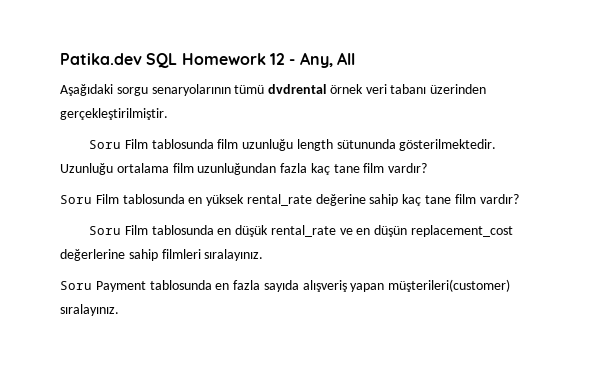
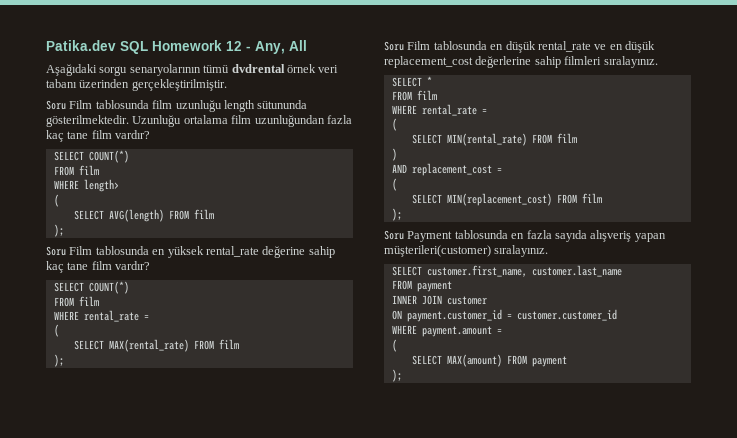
(428, 168) none -> [53,150,129,163] [53,165,99,176] [53,179,119,192] [53,194,59,207] [73,209,214,222] [53,224,64,237] // SELECT COUNT(*) // FROM film // WHERE length> // ( // SELECT AVG(length) FROM film // );
(519, 199) none -> [53,281,129,294] [53,296,99,307] [53,310,149,322] [53,324,59,337] [73,339,239,352] [53,354,64,367] // SELECT COUNT(*) // FROM film // WHERE rental_rate = // ( // SELECT MAX(rental_rate) FROM film // );
[374,225,408,237] düşün -> [625,41,655,53] düşük
(264, 255) none -> [391,76,432,87] [391,90,437,101] [391,104,487,116] [391,118,397,131] [411,133,577,146] [391,148,397,161] [391,163,502,176] [391,178,397,191] [411,193,602,206] [391,208,402,221] // SELECT * // FROM film // WHERE rental_rate = // ( // SELECT MIN(rental_rate) FROM film // ) // AND replacement_cost = // ( // SELECT MIN(replacement_cost) FROM film // );
(119, 310) none -> [391,265,622,277] [391,280,452,292] [391,295,487,305] [391,309,617,322] [391,325,502,337] [391,339,397,352] [411,354,567,367] [391,369,402,382] // SELECT customer.first_name, customer.last_name // FROM payment // INNER JOIN customer // ON payment.customer_id = customer.customer_id // WHERE payment.amount = // ( // SELECT MAX(amount) FROM payment // );

